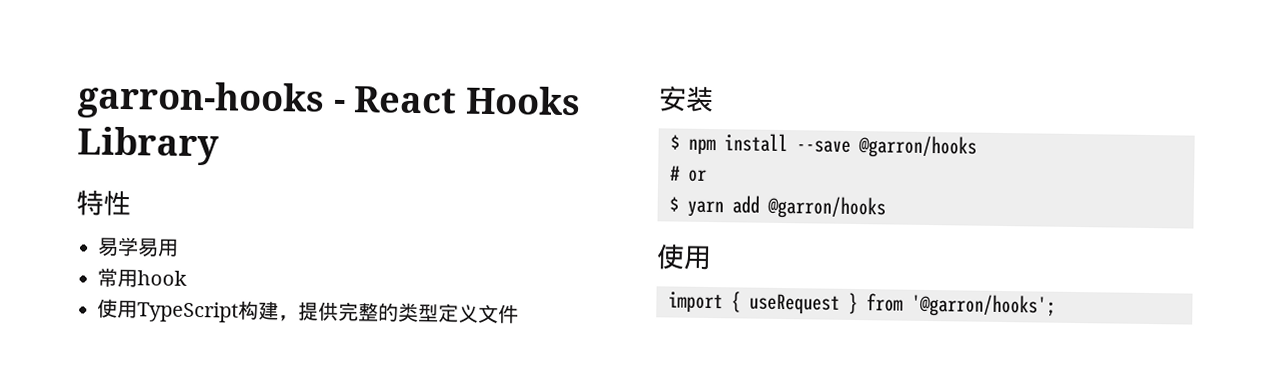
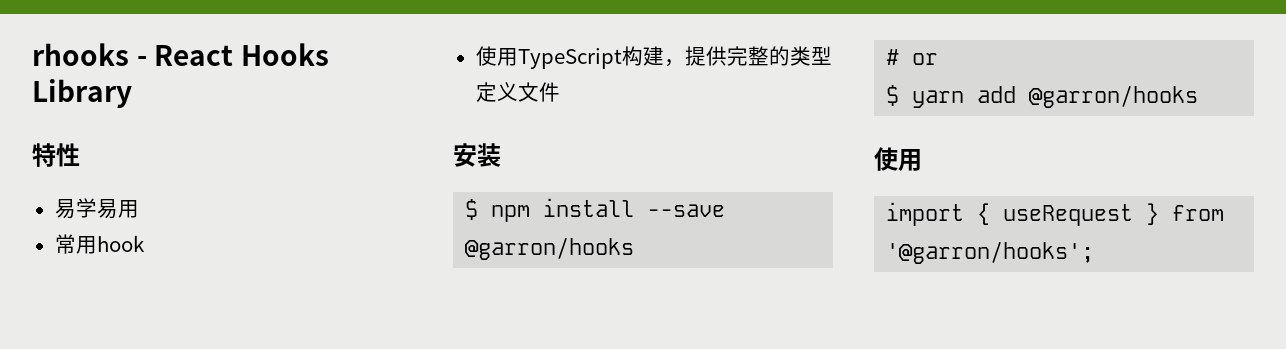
[77,80,325,121] garron-hooks -> [32,43,129,66] rhooks

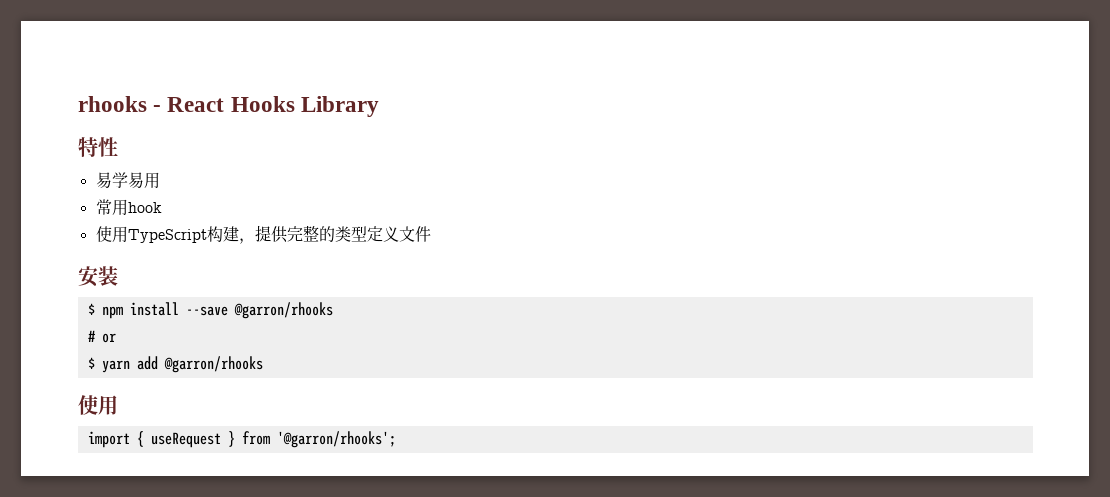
[465,237,635,260] @garron/hooks -> [233,302,333,319] @garron/rhooks
[1029,85,1199,108] @garron/hooks -> [163,356,263,373] @garron/rhooks
[886,241,1095,264] '@garron/hooks'; -> [276,431,396,448] '@garron/rhooks';

